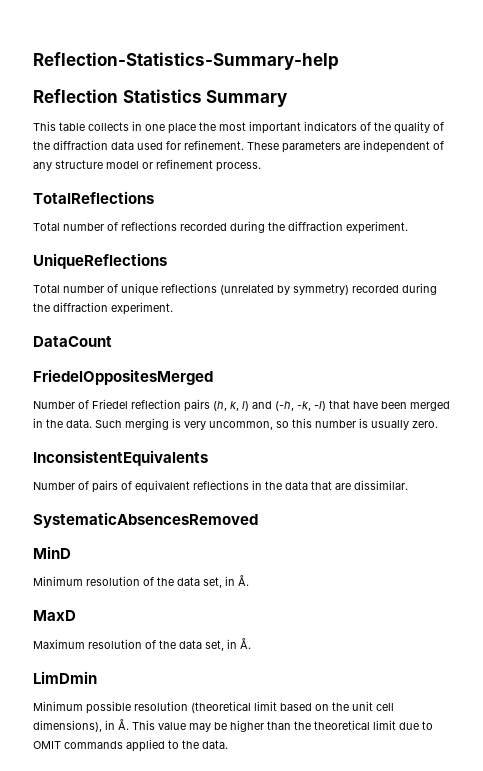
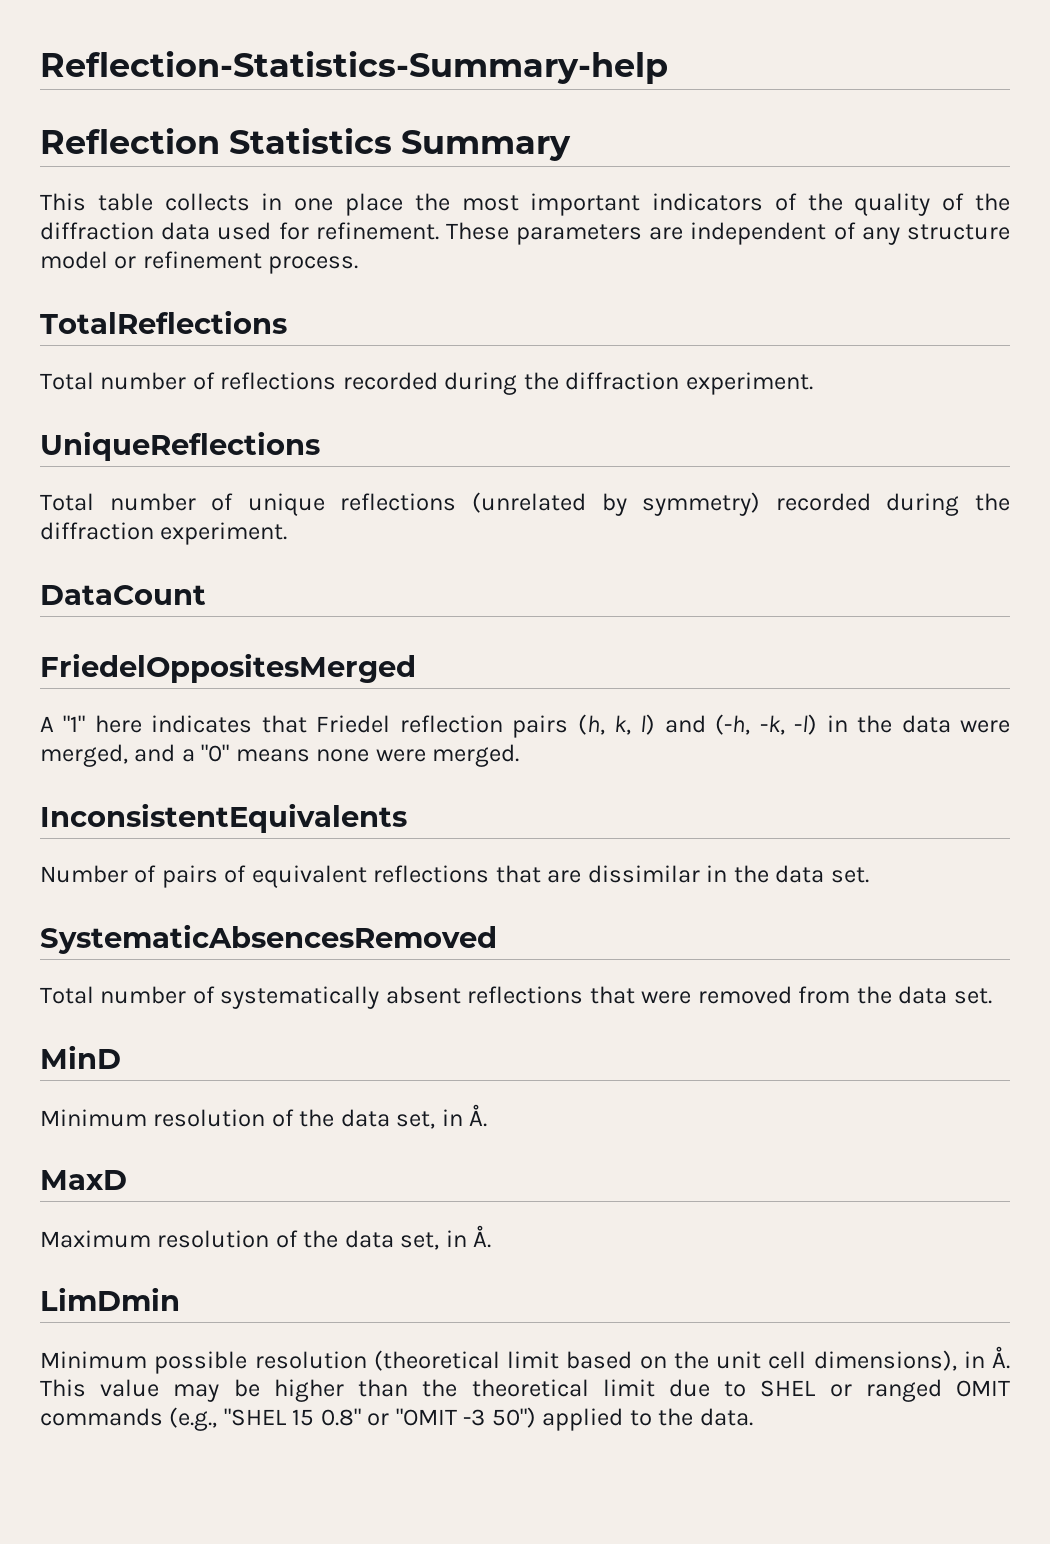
[33,400,89,409] Number of -> [40,715,307,733] A "1" here indicates that
[329,400,450,411] [33,418,438,430] that have been merged in the data. Such merging is very uncommon, so this number is usually zero. -> [826,715,1011,733] [40,744,520,767] in the data were merged, and a "0" means none were merged.
[252,480,408,490] [33,512,258,528] in the data that are dissimilar. // SystematicAbsencesRemoved -> [495,865,869,883] [40,924,497,954] [40,986,992,1009] that are dissimilar in the data set. // SystematicAbsencesRemoved // Total number of systematically absent reflections that were removed from the data set.
[33,741,123,749] OMIT commands -> [760,1379,1010,1402] [40,1407,536,1431] SHEL or ranged OMIT commands (e.g., "SHEL 15 0.8" or "OMIT -3 50")

